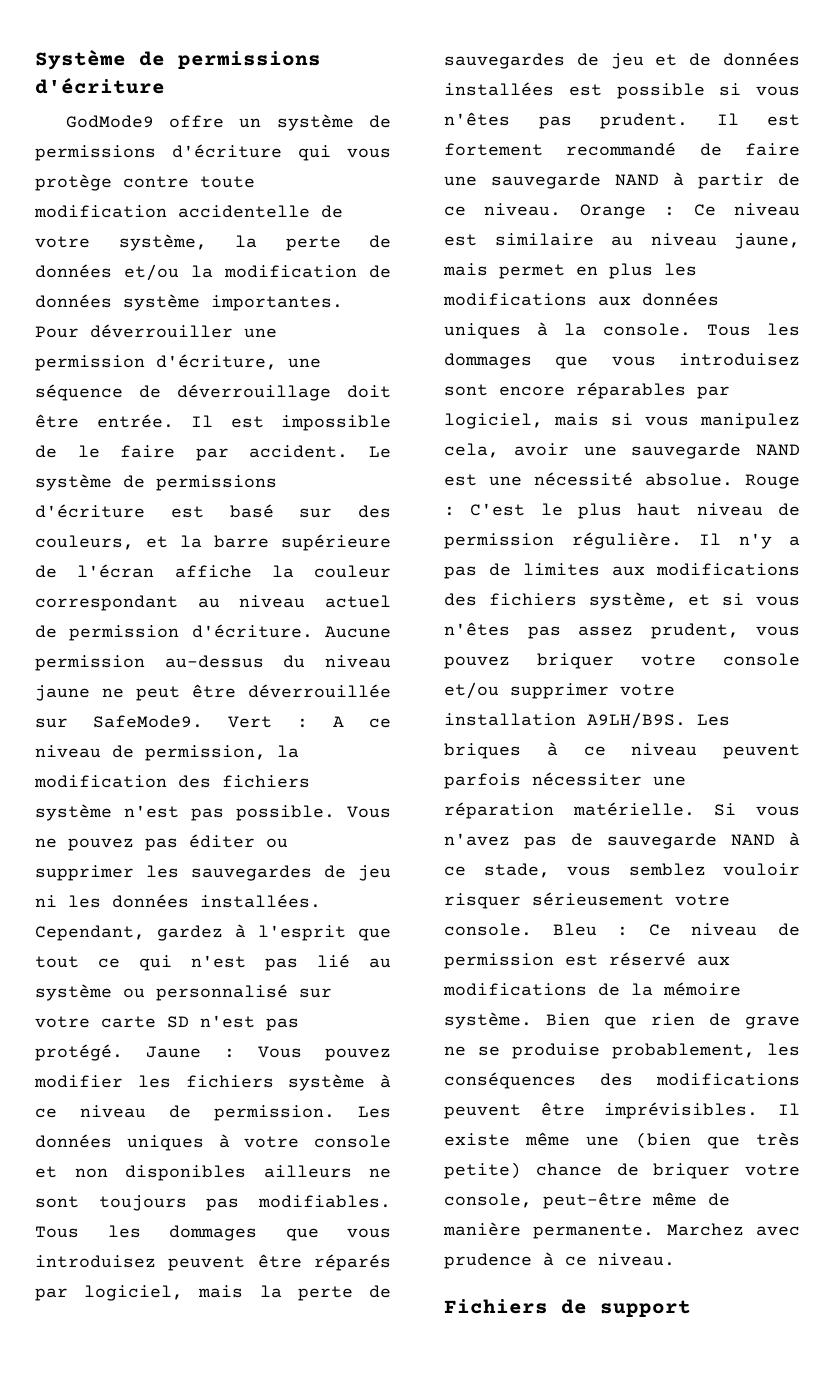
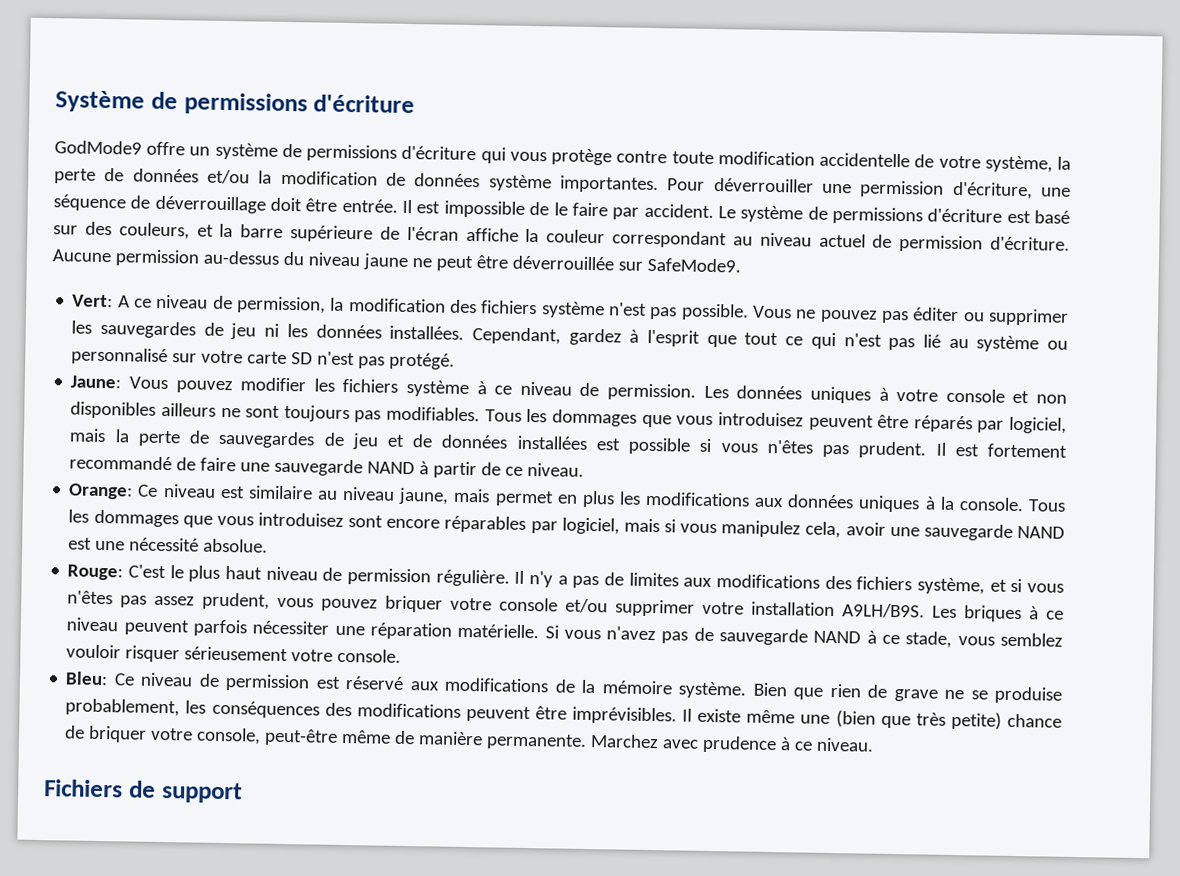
[228,716,308,728] Vert : -> [72,294,114,308] // Vert:
[146,1046,235,1058] Jaune : -> [70,375,122,389] // Jaune:
[579,204,676,219] Orange : -> [68,483,134,500] // Orange:
[745,474,800,489] [444,506,455,516] Rouge : -> [67,564,124,581] // Rouge:
[552,923,629,936] Bleu : -> [65,671,109,686] // Bleu:

